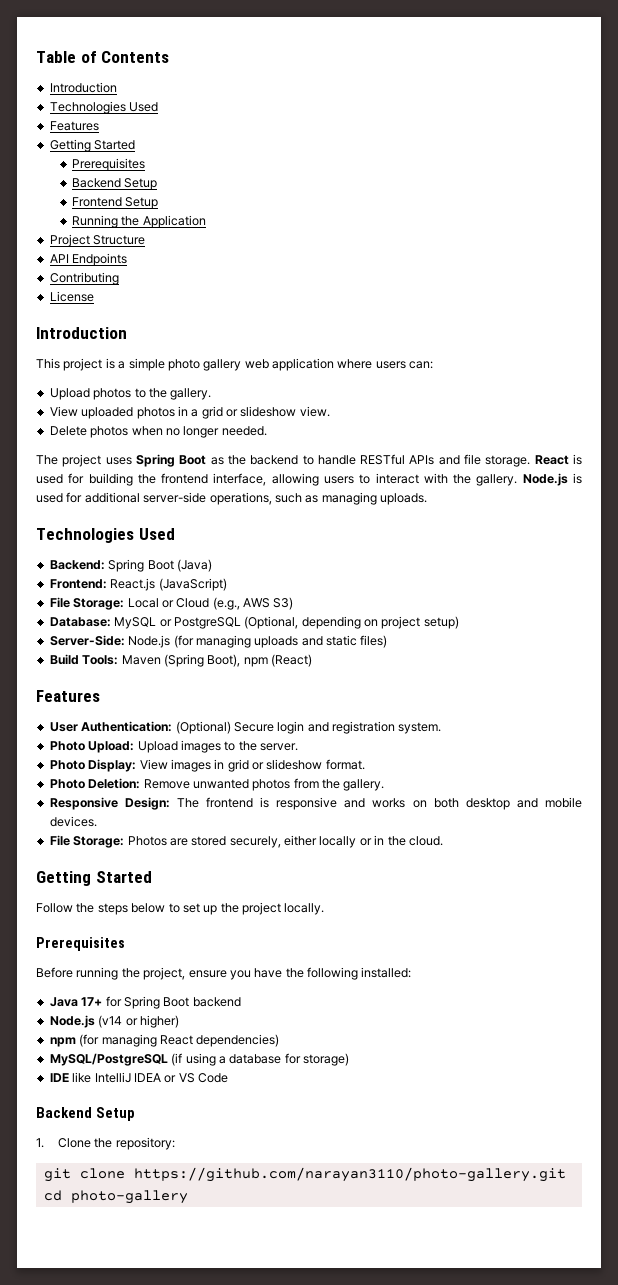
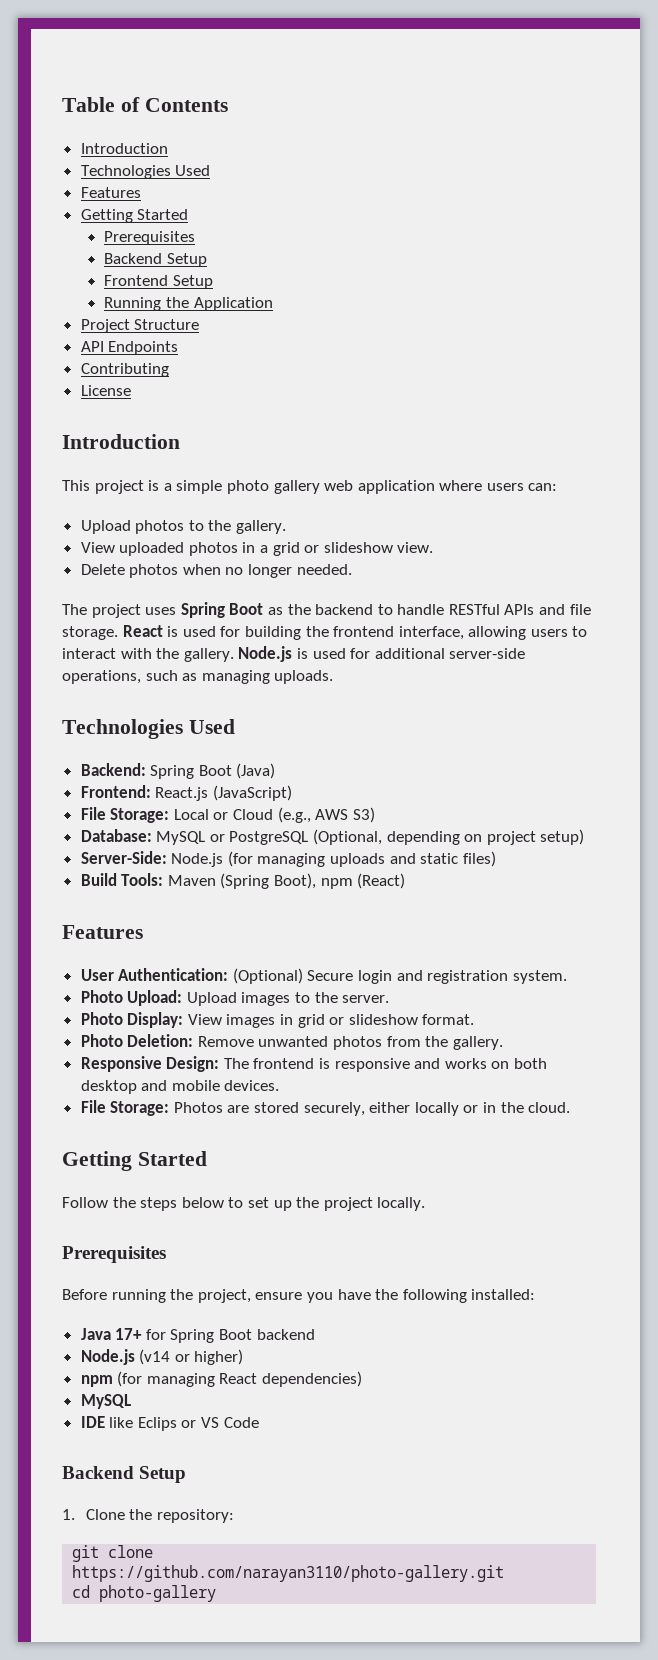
[49,1053,349,1066] MySQL/PostgreSQL (if using a database for storage) -> [80,1394,131,1409] MySQL
[94,1072,161,1083] IntelliJ IDEA -> [137,1417,177,1431] Eclips

